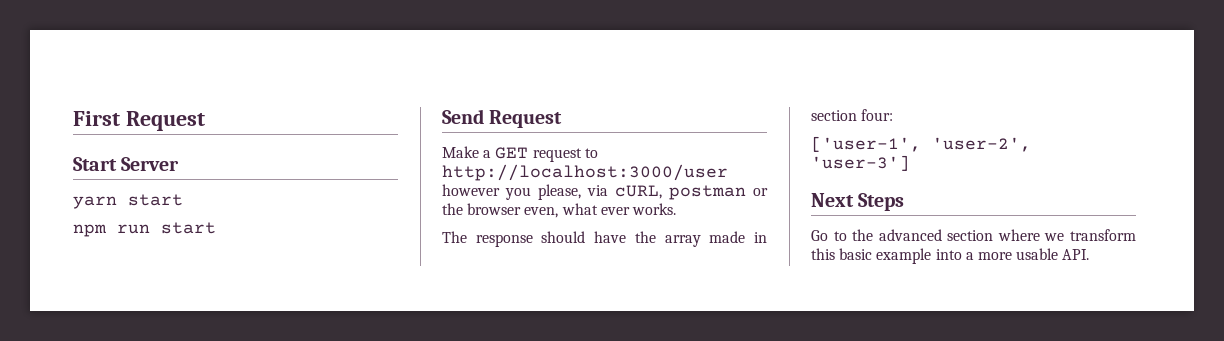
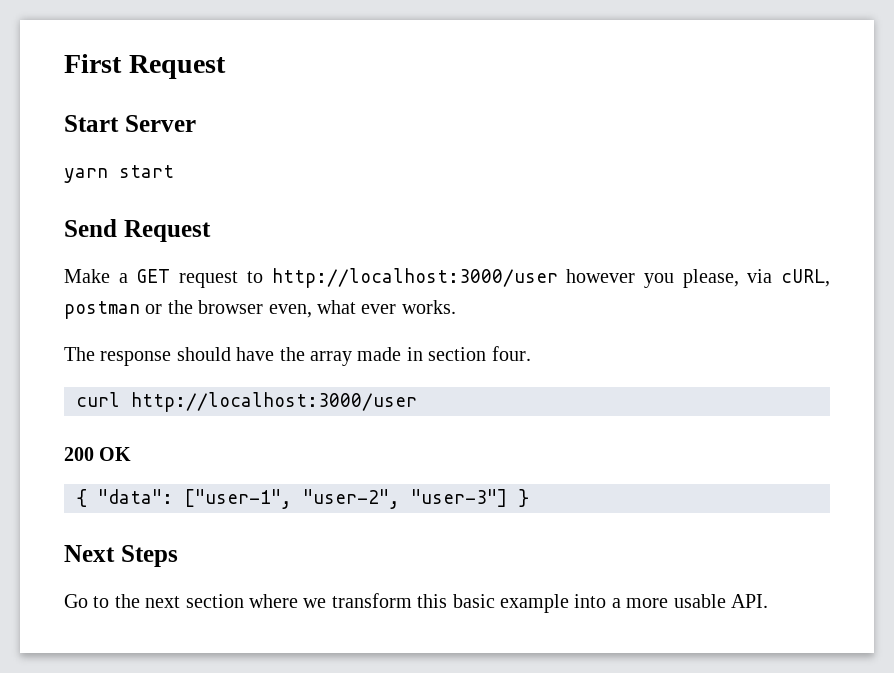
[73,222,216,237] // npm run start -> (174, 171) none
[861,109,894,121] [811,136,1031,152] [811,155,910,171] four: // ['user-1', 'user-2', 'user-3'] -> [491,346,531,361] [76,392,417,412] [64,447,132,461] [76,489,529,509] four. // curl http://localhost:3000/user // 200 OK // { "data": ["user-1", "user-2", "user-3"] }
[878,229,942,241] advanced -> [145,596,181,608] next

